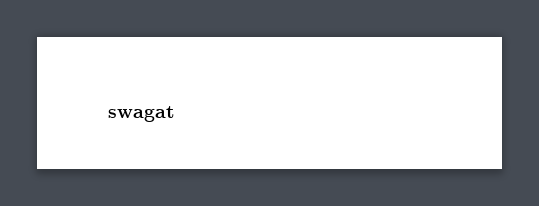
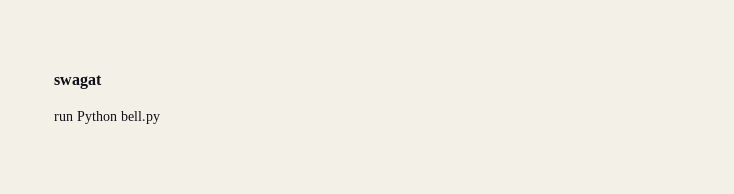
(175, 114) none -> [54,111,160,124] // run Python bell.py

